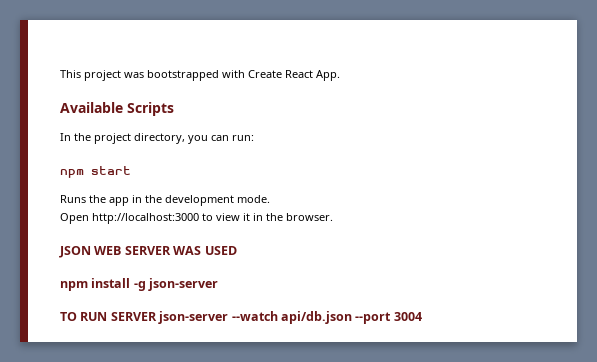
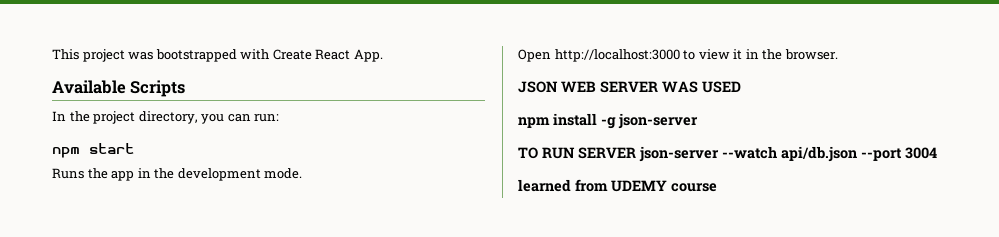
(422, 316) none -> [518,179,717,192] // learned from UDEMY course

